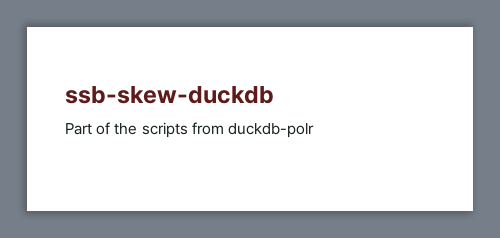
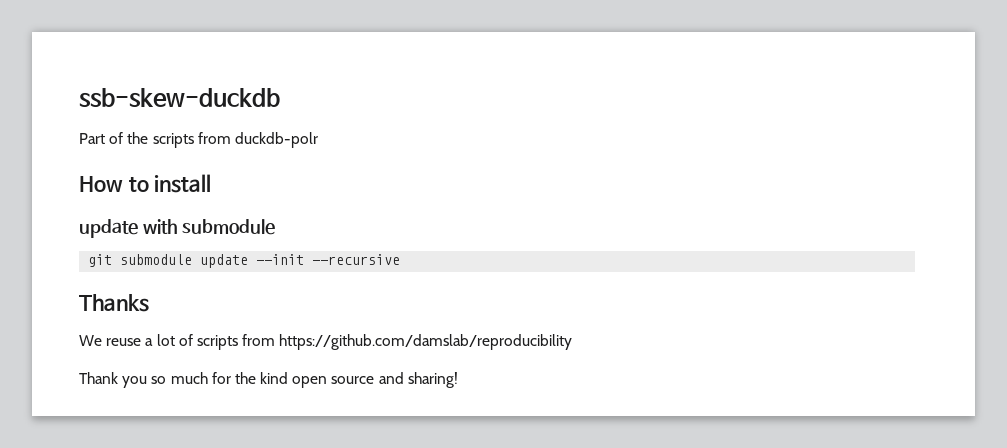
(314, 130) none -> [79,174,212,193] [79,219,276,238] [88,254,401,268] [79,294,149,312] [79,334,573,350] [79,372,458,388] // How to install // update with submodule // git submodule update --init --recursive // Thanks // We reuse a lot of scripts from https://github.com/damslab/reproducibility // Thank you so much for the kind open source and sharing!

